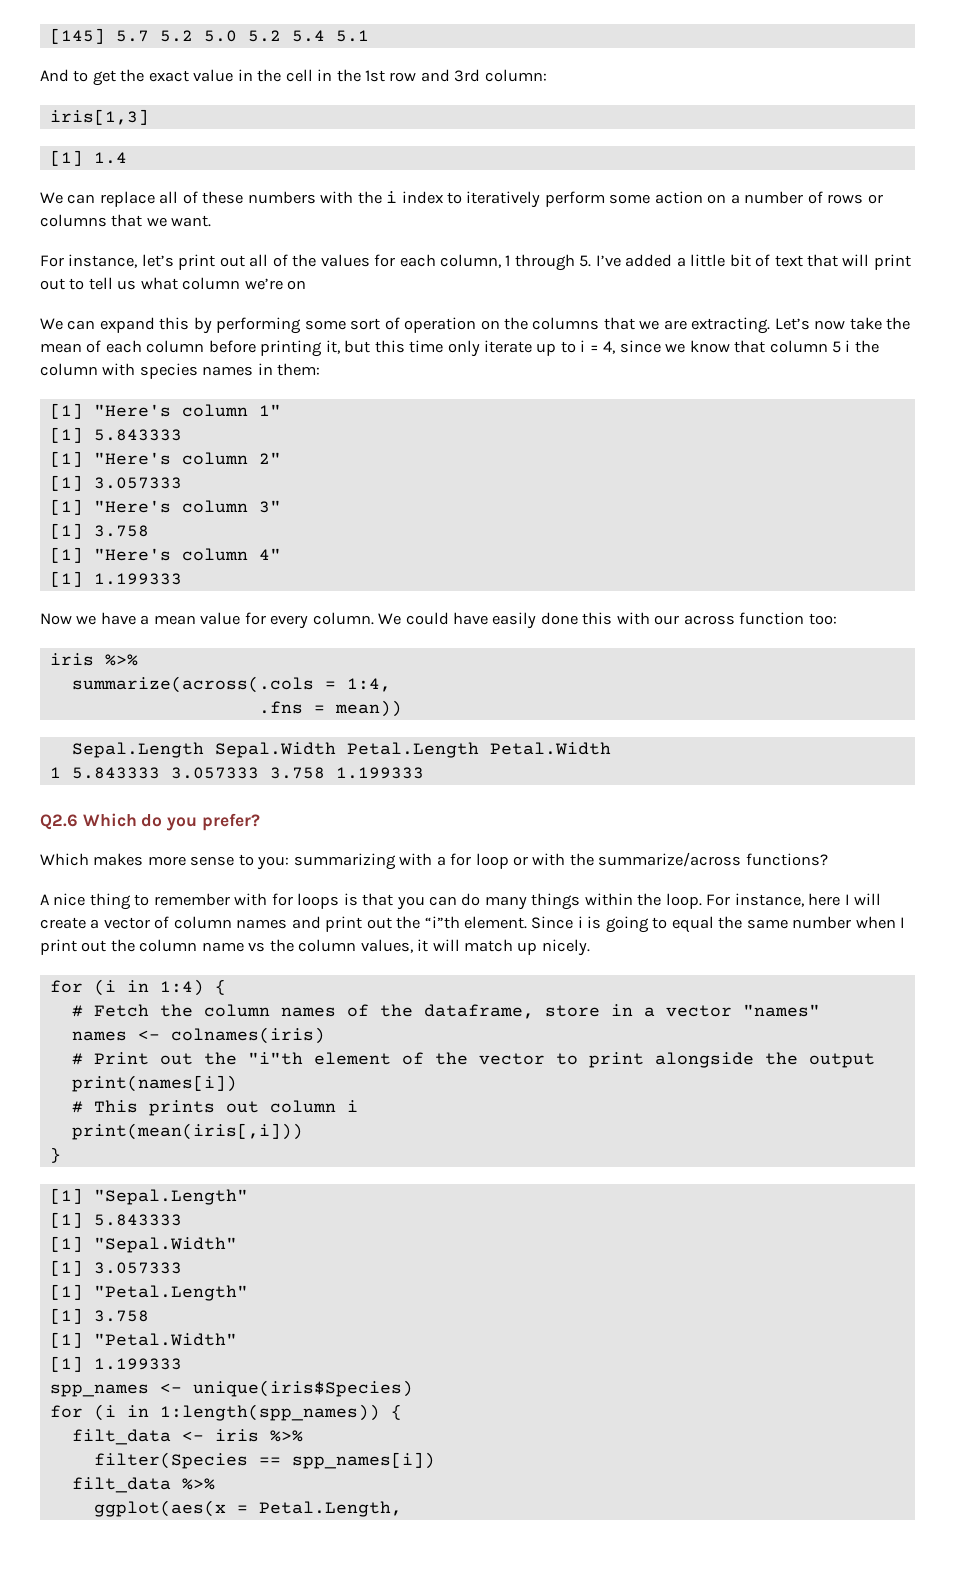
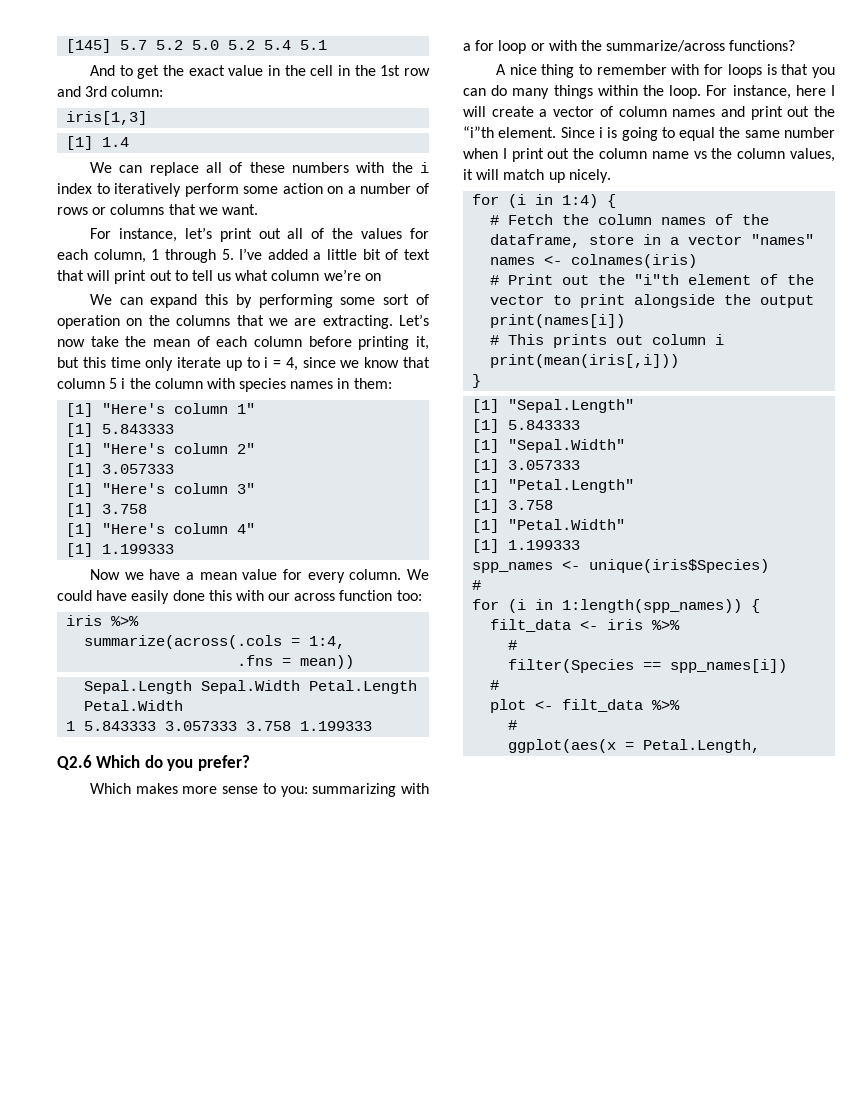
(413, 1388) none -> [472,580,482,590] // #
(303, 1436) none -> [508,640,518,650] // #
(435, 1460) none -> [490,680,500,690] [490,699,554,713] # // plot <-
(215, 1484) none -> [508,720,518,730] // #

